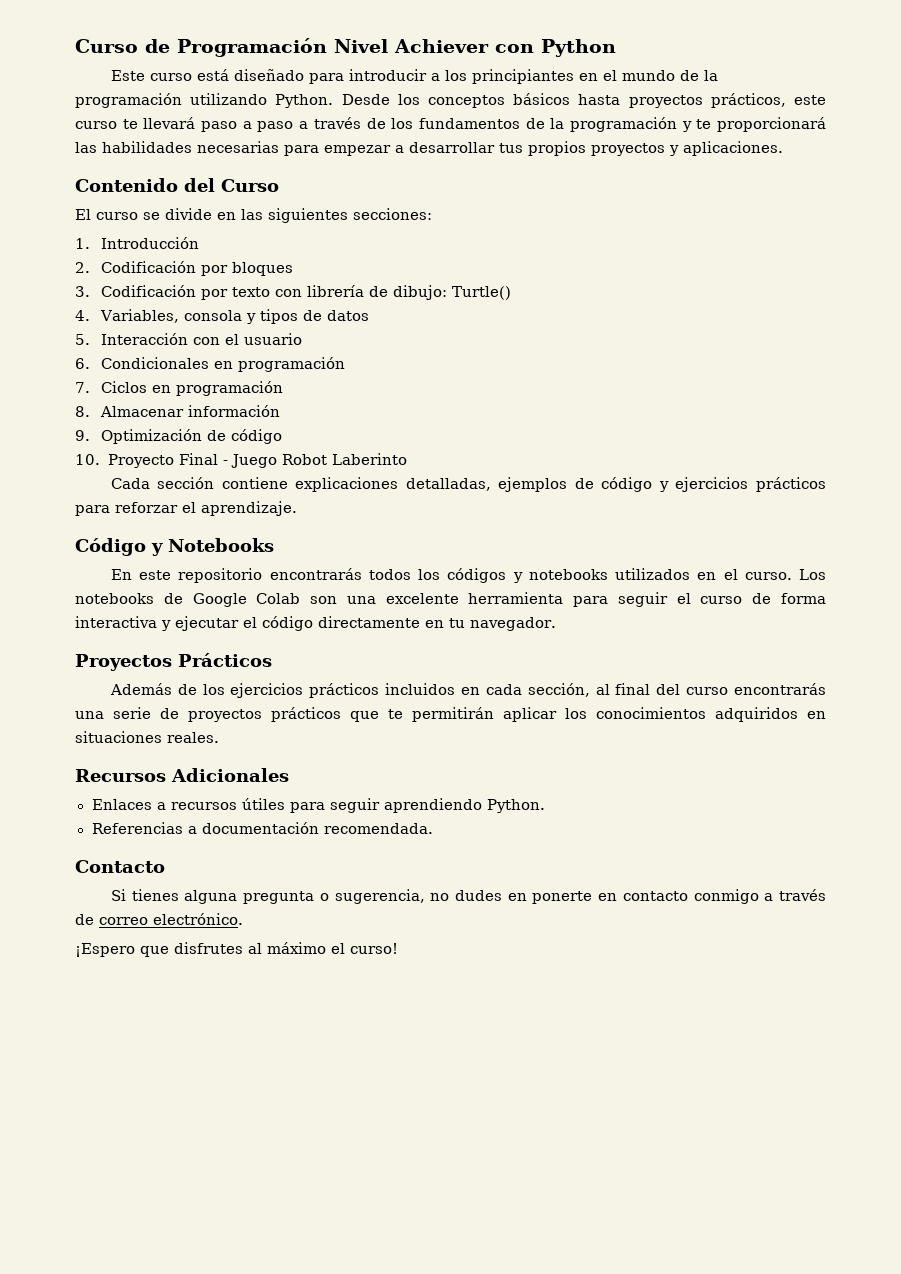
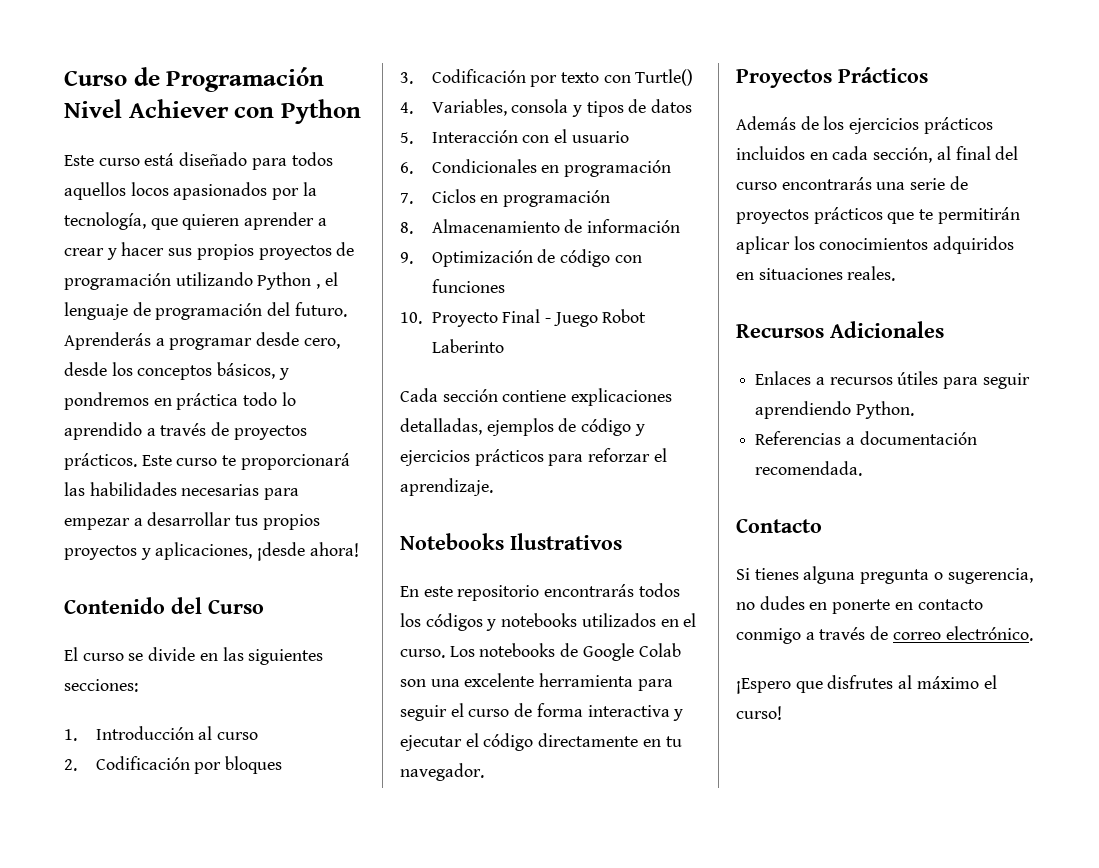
[348,69,718,84] [75,93,826,108] [75,117,692,132] introducir a los principiantes en el mundo de la programación utilizando Python. Desde los conceptos básicos hasta proyectos prácticos, este curso te llevará paso a paso a través de los fundamentos de la programación y -> [291,152,333,166] [64,182,317,200] [64,212,327,230] [64,242,355,260] [64,272,338,290] [64,302,347,320] [64,332,340,350] [64,362,289,380] [64,392,296,410] [64,422,307,440] [64,453,218,470] todos aquellos locos apasionados por la tecnología, que quieren aprender a crear y hacer sus propios proyectos de programación utilizando Python , el lenguaje de programación del futuro. Aprenderás a programar desde cero, desde los conceptos básicos, y pondremos en práctica todo lo aprendido a través de proyectos prácticos. Este curso
[683,141,783,156] aplicaciones. -> [155,542,359,561] aplicaciones, ¡desde ahora!
(200, 243) none -> [198,726,258,740] al curso
[307,285,448,300] librería de dibujo: -> (631, 79) none
[100,406,185,417] Almacenar -> [431,219,583,233] Almacenamiento de
(283, 436) none -> [614,255,642,263] [431,279,505,293] con funciones
[75,538,163,556] Código y -> (493, 487) none
(274, 545) none -> [510,533,622,550] Ilustrativos

